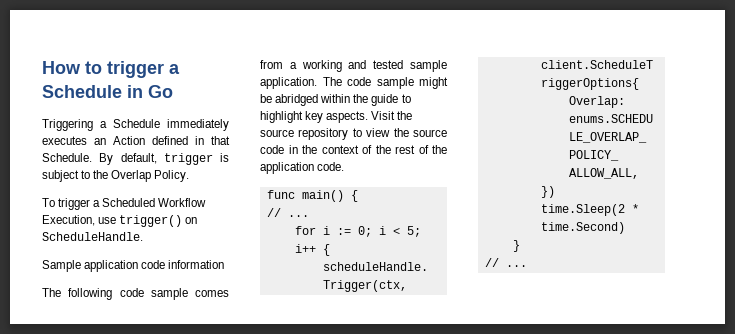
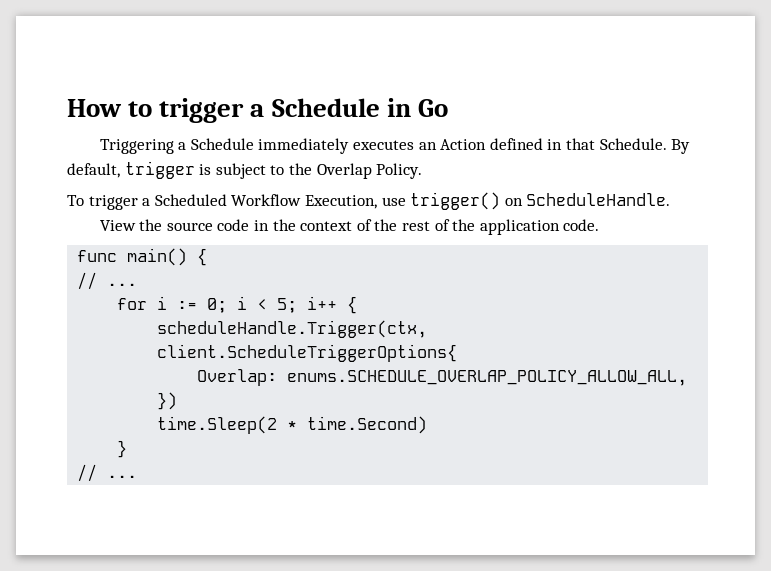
[42,260,225,272] [42,288,229,300] [260,60,447,72] [260,77,448,89] [260,94,411,106] [260,111,413,123] [260,128,391,140] Sample application code information // The following code sample comes from a working and tested sample application. The code sample might be abridged within the guide to highlight key aspects. Visit the source repository to view -> [99,220,136,231] View

